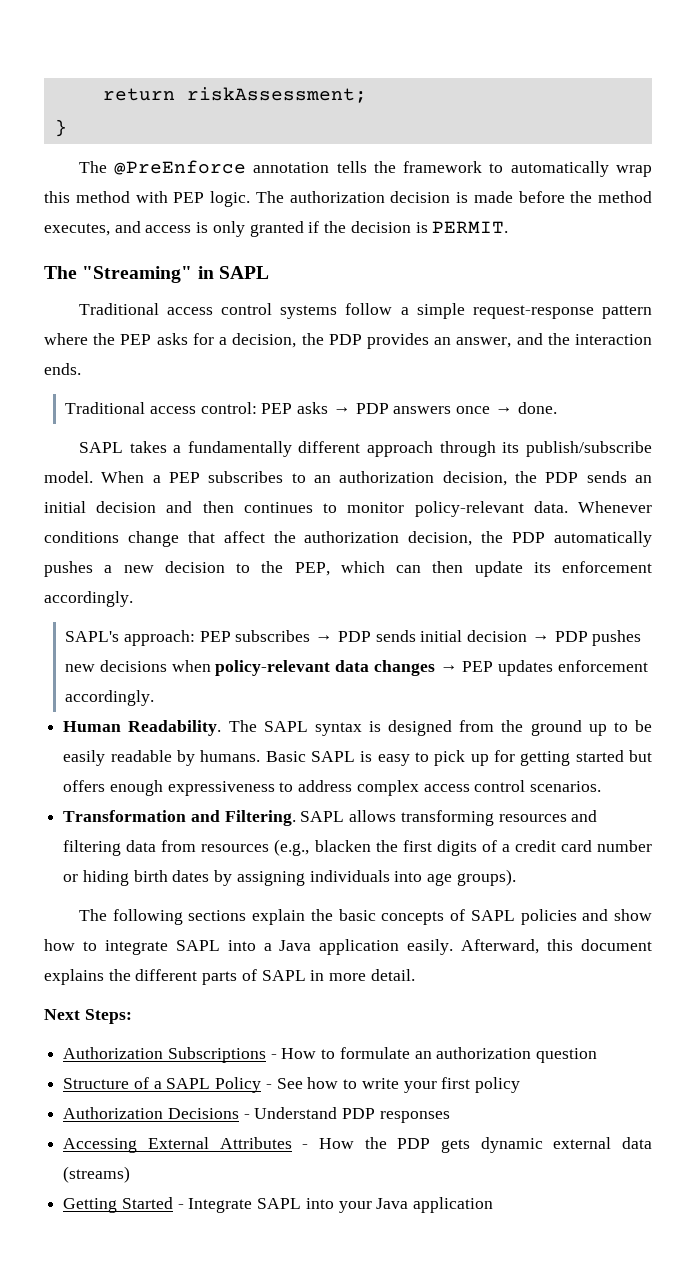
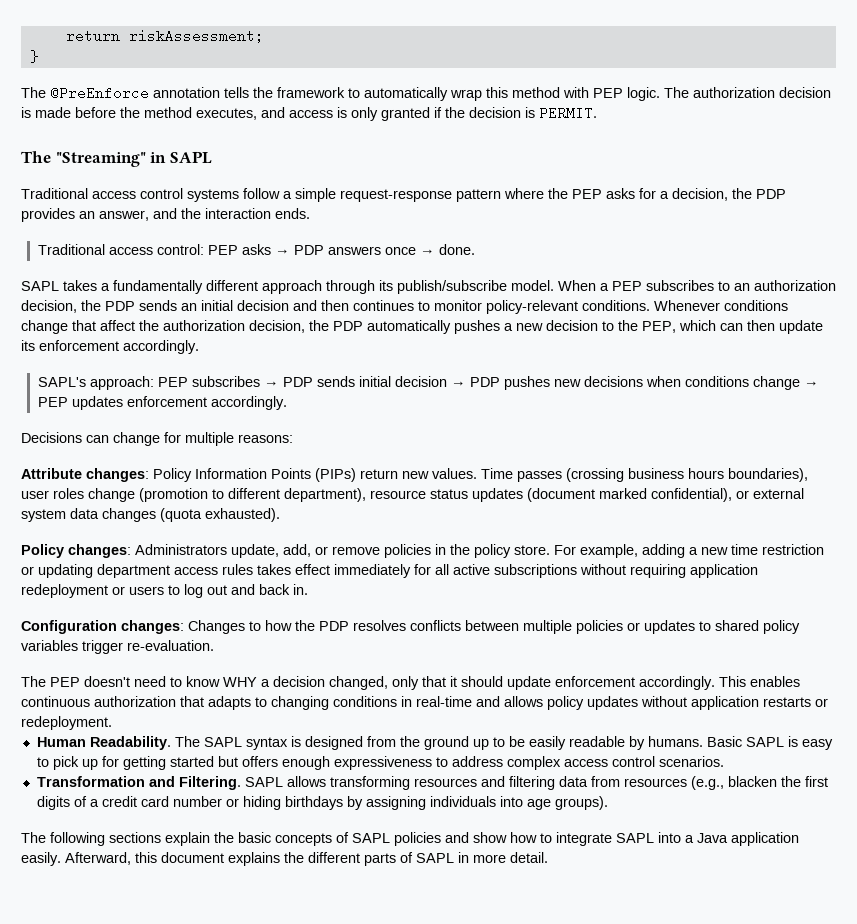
[533,501,568,513] data. -> [582,300,650,311] conditions.
[215,660,435,676] policy-relevant data changes -> [684,376,800,390] conditions change
(155, 698) none -> [21,432,293,446] [21,468,808,482] [21,488,804,502] [21,508,280,522] [21,544,824,558] [21,564,758,578] [21,584,308,598] [21,620,800,634] [21,640,214,654] [21,676,800,690] [21,696,828,710] [21,716,112,730] // Decisions can change for multiple reasons: // Attribute changes: Policy Information Points (PIPs) return new values. Time passes (crossing business hours boundaries), user roles change (promotion to different department), resource status updates (document marked confidential), or external system data changes (quota exhausted). // Policy changes: Administrators update, add, or remove policies in the policy store. For example, adding a new time restriction or updating department access rules takes effect immediately for all active subscriptions without requiring application redeployment or users to log out and back in. // Configuration changes: Changes to how the PDP resolves conflicts between multiple policies or updates to shared policy variables trigger re-evaluation. // The PEP doesn't need to know WHY a decision changed, only that it should update enforcement accordingly. This enables continuous authorization that adapts to changing conditions in real-time and allows policy updates without application restarts or redeployment.
[133,870,210,882] birth dates -> [284,796,343,810] birthdays
[44,1009,132,1024] [63,1047,598,1063] [63,1077,520,1093] [63,1107,450,1123] [63,1137,652,1153] [63,1166,131,1183] [63,1197,494,1213] // Next Steps: // Authorization Subscriptions - How to formulate an authorization question // Structure of a SAPL Policy - See how to write your first policy // Authorization Decisions - Understand PDP responses // Accessing External Attributes - How the PDP gets dynamic external data (streams) // Getting Started - Integrate SAPL into your Java application -> (548, 857) none

